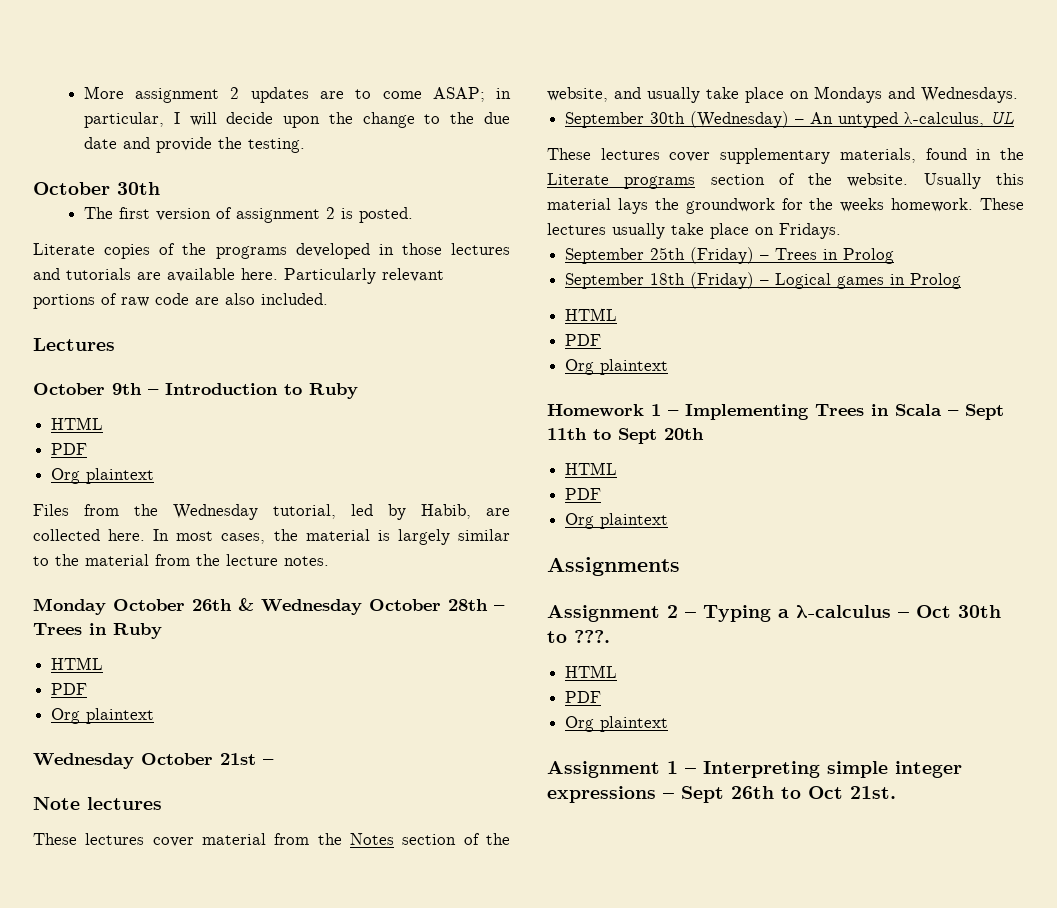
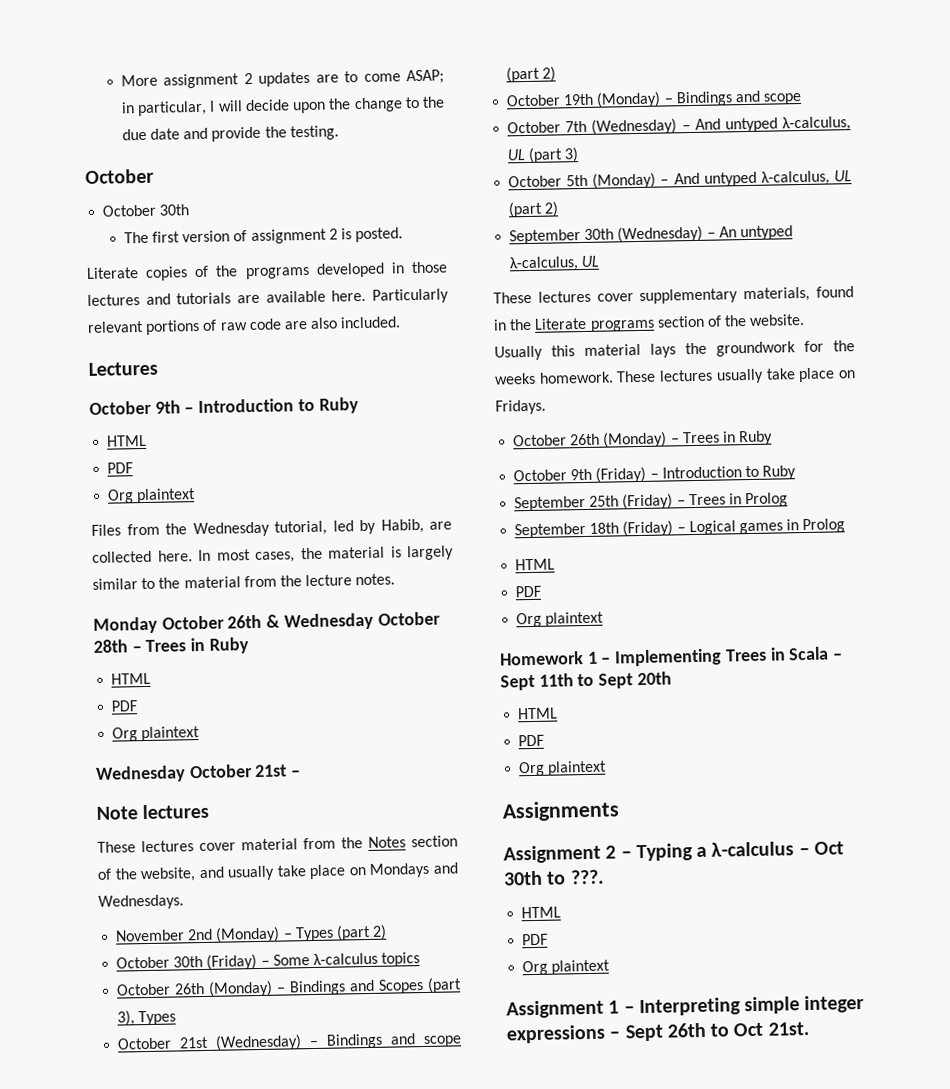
(110, 188) none -> [102,204,157,217] // October
(1018, 95) none -> [115,924,388,943] [116,952,421,970] [116,977,462,997] [117,1010,177,1026] [117,1033,462,1051] [506,66,557,83] [506,90,803,108] [507,116,851,135] [507,147,580,163] [508,170,852,189] [508,201,560,218] // November 2nd (Monday) – Types (part 2) // October 30th (Friday) – Some λ-calculus topics // October 26th (Monday) – Bindings and Scopes (part 3), Types // October 21st (Wednesday) – Bindings and scope (part 2) // October 19th (Monday) – Bindings and scope // October 7th (Wednesday) – And untyped λ-calculus, UL (part 3) // October 5th (Monday) – And untyped λ-calculus, UL (part 2)
(841, 231) none -> [513,430,774,448] [513,465,797,483] // October 26th (Monday) – Trees in Ruby // October 9th (Friday) – Introduction to Ruby

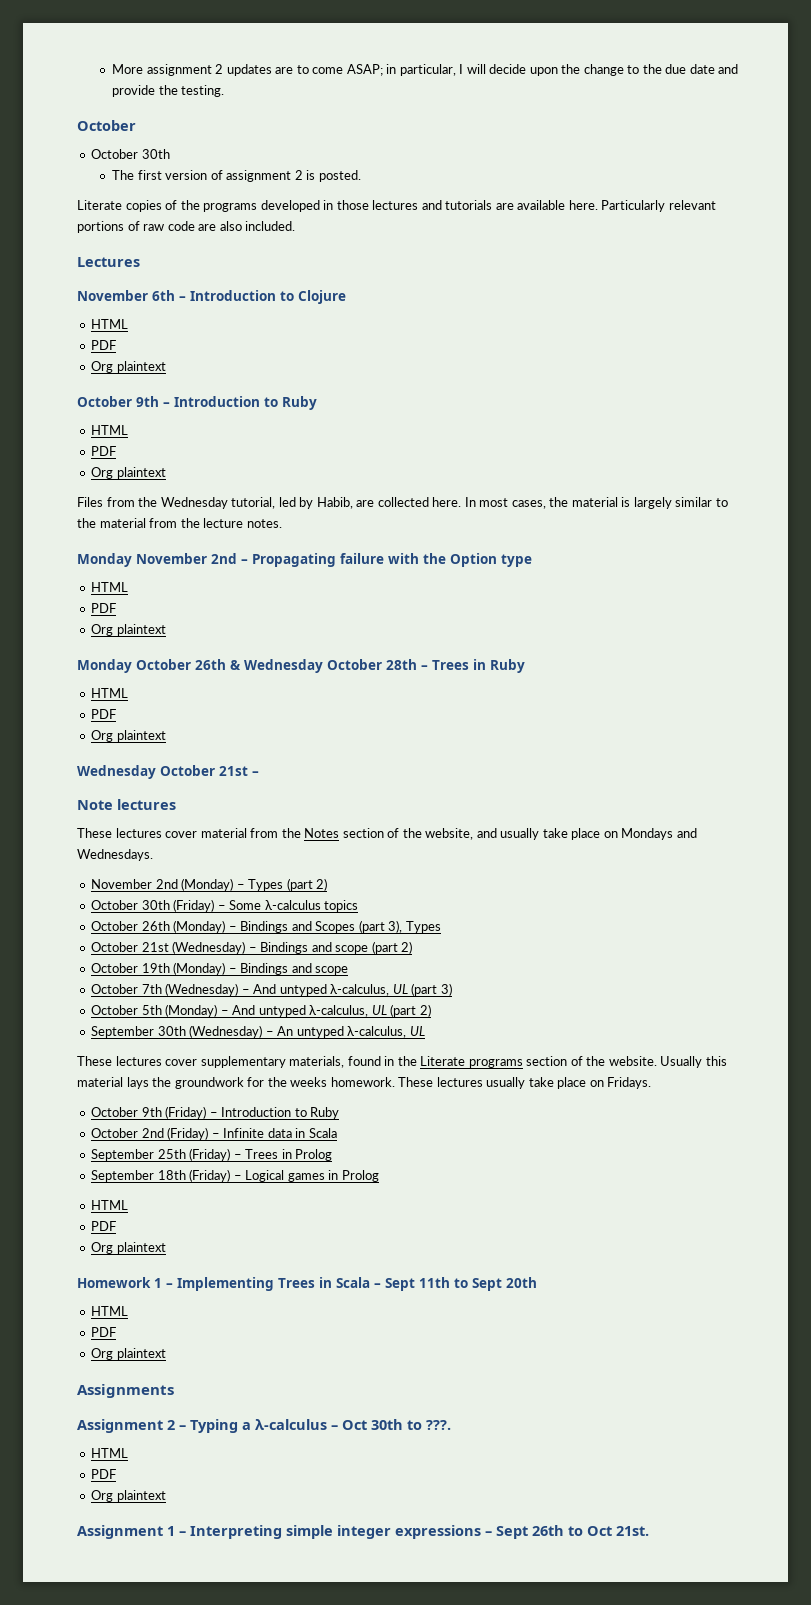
(158, 368) none -> [77,290,346,304] [91,319,129,329] [91,340,117,350] [91,361,166,373] // November 6th – Introduction to Clojure // HTML // PDF // Org plaintext
(396, 579) none -> [77,553,532,567] [91,582,129,592] [91,603,117,613] [91,624,166,636] // Monday November 2nd – Propagating failure with the Option type // HTML // PDF // Org plaintext
[513,430,774,448] // October 26th (Monday) – Trees in Ruby -> (652, 1083) none
(797, 472) none -> [91,1127,337,1140] // October 2nd (Friday) – Infinite data in Scala

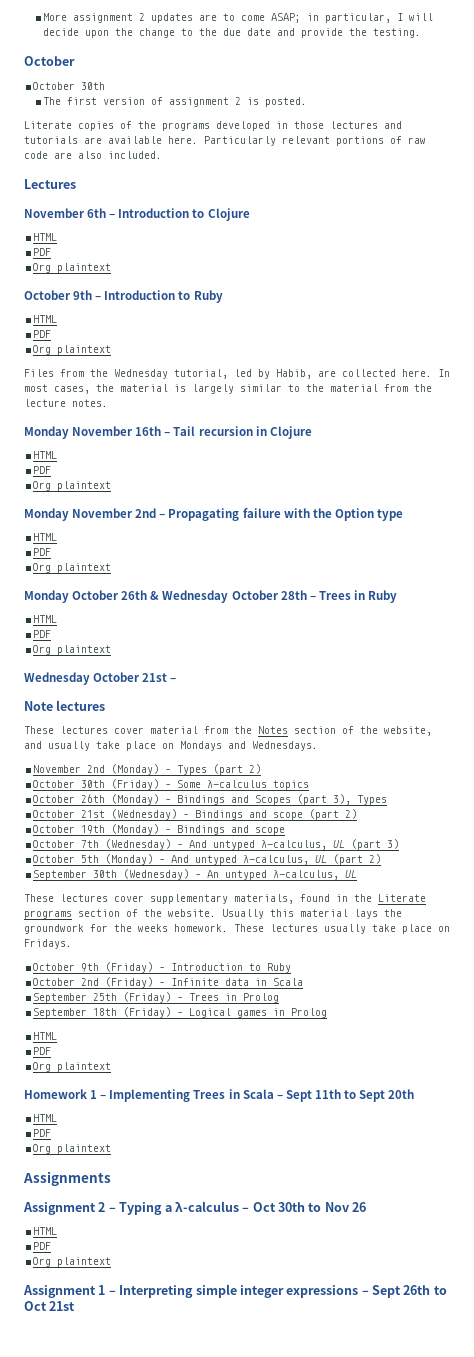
(282, 523) none -> [24,426,312,439] [33,451,58,459] [33,466,52,474] [33,481,112,491] // Monday November 16th – Tail recursion in Clojure // HTML // PDF // Org plaintext
[426,1420,451,1430] ???. -> [324,1202,367,1212] Nov 26
[616,1526,649,1536] 21st. -> [49,1301,76,1311] 21st

